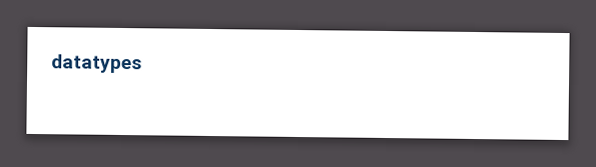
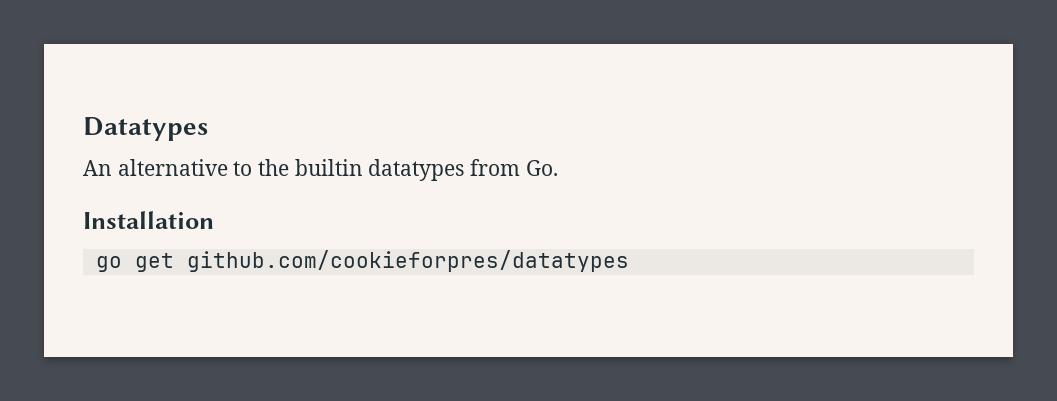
[51,54,142,74] datatypes -> [83,117,208,141] [83,159,558,181] [83,211,214,229] [95,250,629,272] Datatypes // An alternative to the builtin datatypes from Go. // Installation // go get github.com/cookieforpres/datatypes

